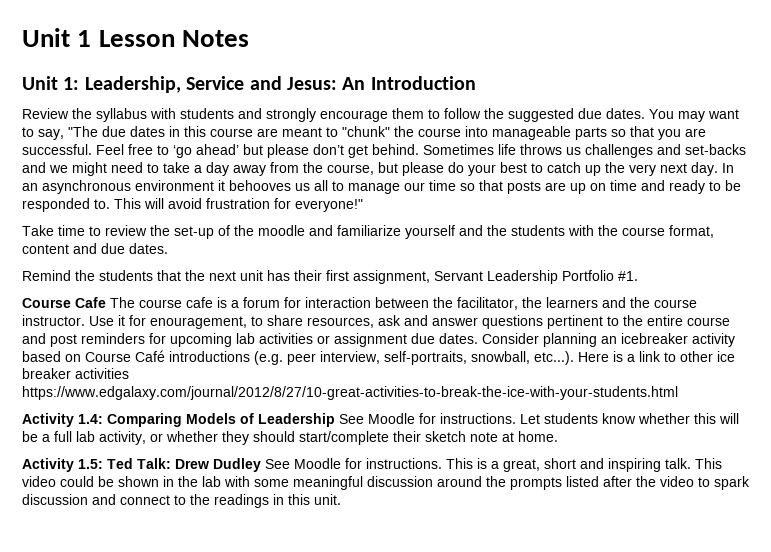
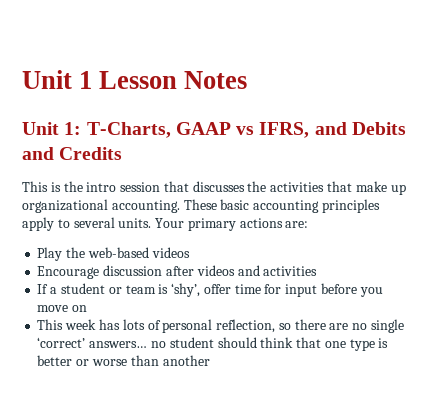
[84,76,476,93] [22,108,739,122] [22,126,706,140] [22,144,746,158] [22,162,734,176] [22,180,741,194] [22,198,363,212] [22,225,714,239] [22,243,168,254] [22,270,638,284] [22,297,697,310] [22,315,730,329] [22,333,735,347] [22,350,735,365] [22,368,129,379] [22,386,678,400] [22,413,739,427] [22,431,558,445] [22,458,722,472] [22,476,750,490] [22,494,341,508] Leadership, Service and Jesus: An Introduction // Review the syllabus with students and strongly encourage them to follow the suggested due dates. You may want to say, "The due dates in this course are meant to "chunk" the course into manageable parts so that you are successful. Feel free to ‘go ahead’ but please don’t get behind. Sometimes life throws us challenges and set-backs and we might need to take a day away from the course, but please do your best to catch up the very next day. In an asynchronous environment it behooves us all to manage our time so that posts are up on time and ready to be responded to. This will avoid frustration for everyone!" // Take time to review the set-up of the moodle and familiarize yourself and the students with the course format, content and due dates. // Remind the students that the next unit has their first assignment, Servant Leadership Portfolio #1. // Course Cafe The course cafe is a forum for interaction between the facilitator, the learners and the course instructor. Use it for enouragement, to share resources, ask and answer questions pertinent to the entire course and post reminders for upcoming lab activities or assignment due dates. Consider planning an icebreaker activity based on Course Café introductions (e.g. peer interview, self-portraits, snowball, etc...). Here is a link to other ice breaker activities https://www.edgalaxy.com/journal/2012/8/27/10-great-activities-to-break-the-ice-with-your-students.html // Activity 1.4: Comparing Models of Leadership See Moodle for instructions. Let students know whether this will be a full lab activity, or whether they should start/complete their sketch note at home. // Activity 1.5: Ted Talk: Drew Dudley See Moodle for instructions. This is a great, short and inspiring talk. This video could be shown in the lab with some meaningful discussion around the prompts listed after the video to spark discussion and connect to the readings in this unit. -> [86,122,406,138] [22,147,123,160] [22,181,406,195] [22,199,380,213] [22,217,309,231] [37,247,190,261] [37,265,318,279] [37,283,383,297] [37,305,88,312] [37,319,404,333] [37,337,389,351] [37,355,210,366] T-Charts, GAAP vs IFRS, and Debits and Credits // This is the intro session that discusses the activities that make up organizational accounting. These basic accounting principles apply to several units. Your primary actions are: // Play the web-based videos // Encourage discussion after videos and activities // If a student or team is ‘shy’, offer time for input before you move on // This week has lots of personal reflection, so there are no single ‘correct’ answers… no student should think that one type is better or worse than another

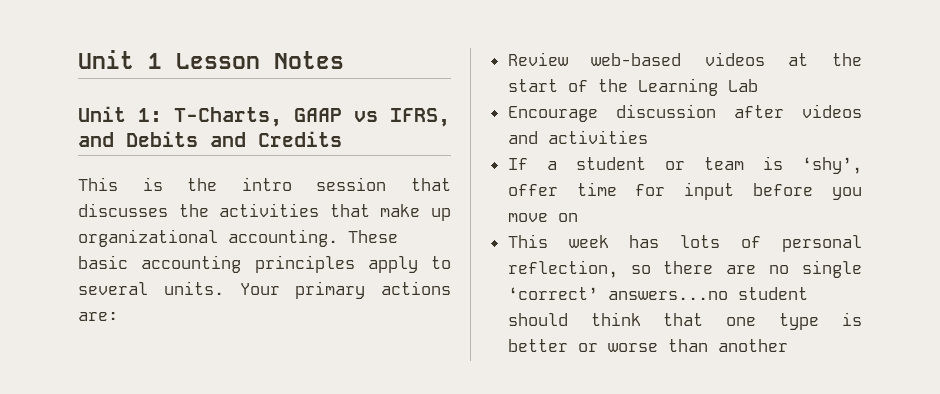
[37,247,86,261] Play the -> [507,52,568,66] Review
(190, 252) none -> [788,53,862,66] [507,78,758,96] at the start of the Learning Lab
[89,341,166,348] answers… no -> [607,291,728,300] answers...no

